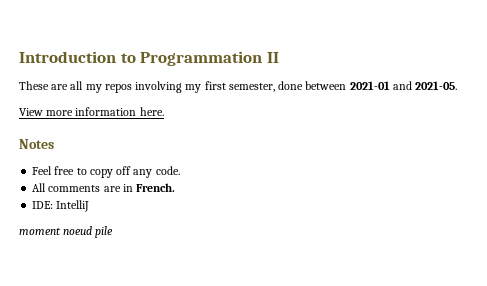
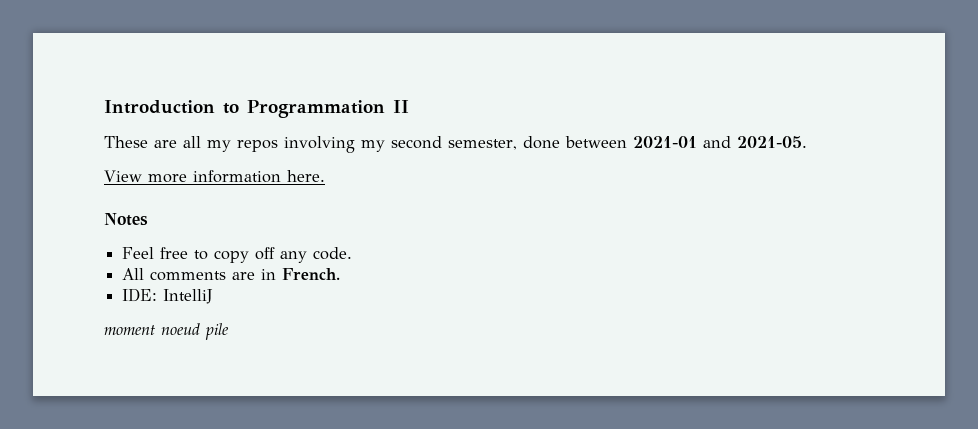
[204,81,226,90] first -> [391,136,442,149] second

